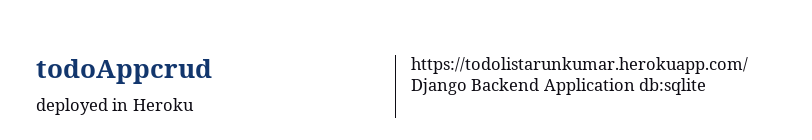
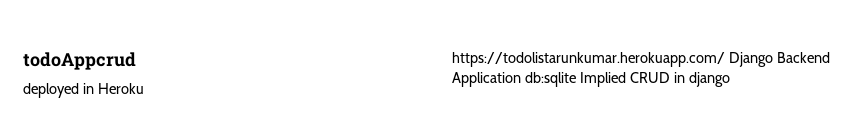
(707, 86) none -> [579,72,730,87] Implied CRUD in django

